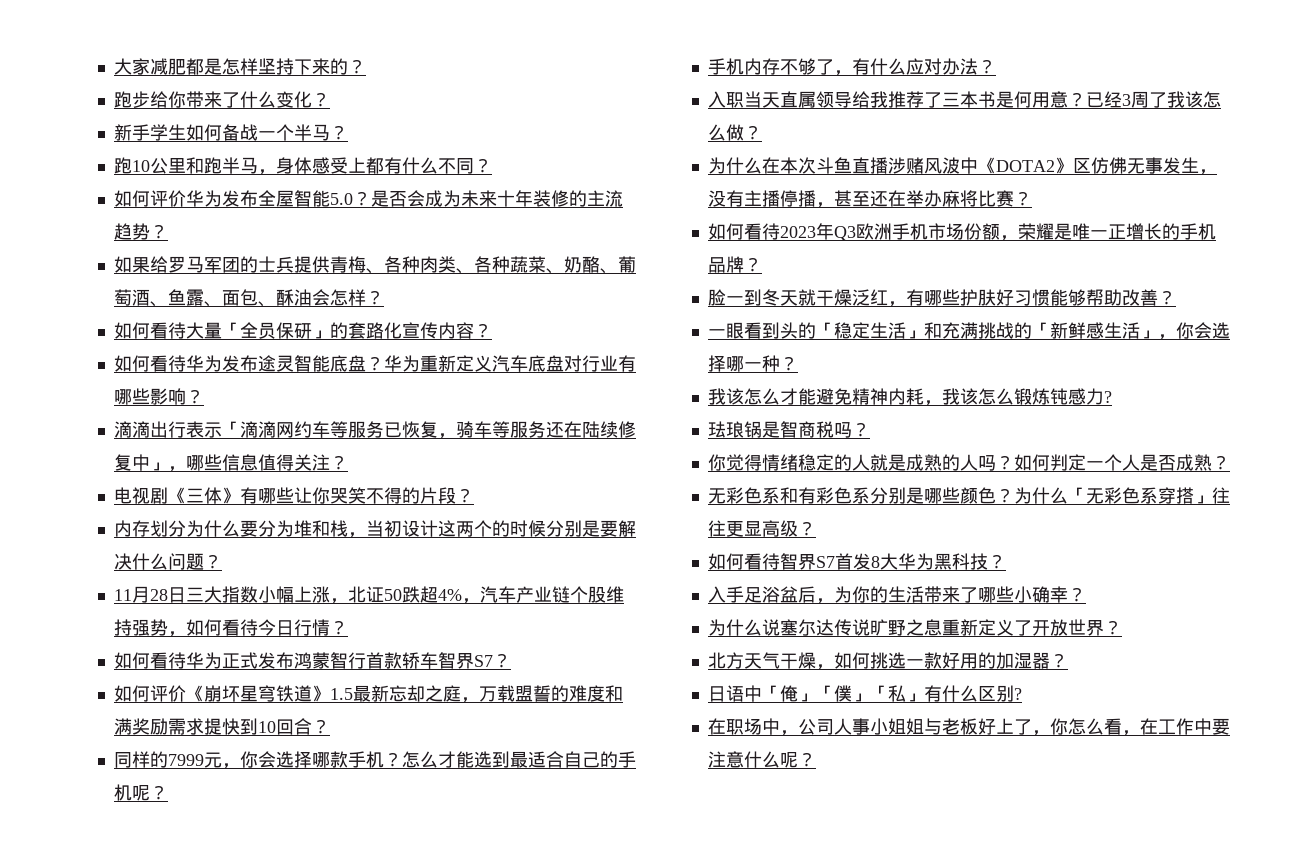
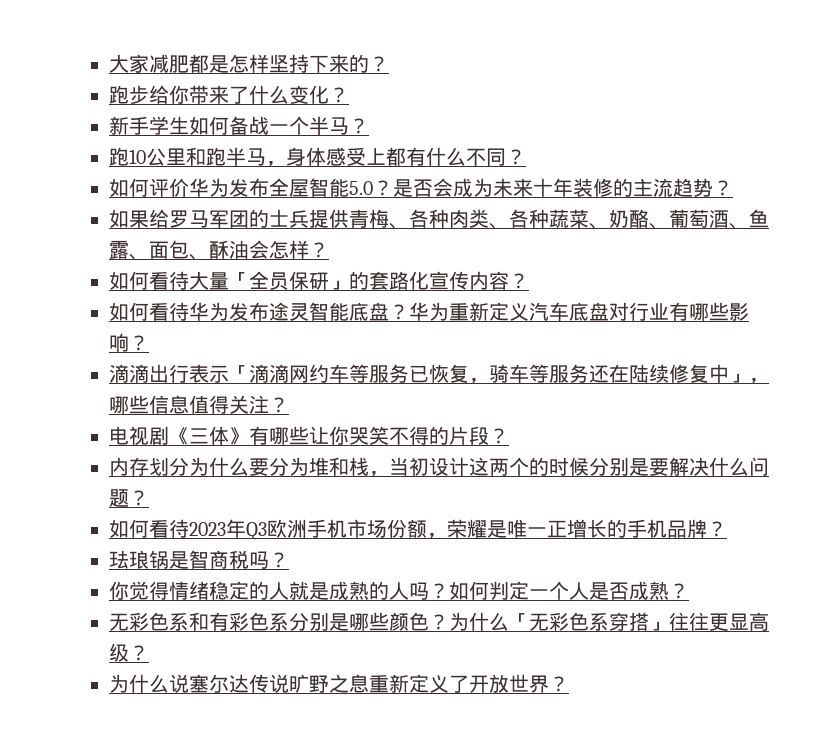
[113,586,624,604] [113,619,348,637] [113,652,511,669] [113,685,623,703] [113,718,330,735] [113,751,636,769] [113,784,168,801] [707,58,996,76] [707,91,1221,108] [707,124,762,141] [707,157,1217,175] [707,190,1032,208] // 11月28日三大指数小幅上涨，北证50跌超4%，汽车产业链个股维持强势，如何看待今日行情？ // 如何看待华为正式发布鸿蒙智行首款轿车智界S7？ // 如何评价《崩坏星穹铁道》1.5最新忘却之庭，万载盟誓的难度和满奖励需求提快到10回合？ // 同样的7999元，你会选择哪款手机？怎么才能选到最适合自己的手机呢？ // 手机内存不够了，有什么应对办法？ // 入职当天直属领导给我推荐了三本书是何用意？已经3周了我该怎么做？ // 为什么在本次斗鱼直播涉赌风波中《DOTA2》区仿佛无事发生，没有主播停播，甚至还在举办麻将比赛？ -> (149, 498) none
[707,289,1176,307] [707,322,1230,340] [707,355,798,372] [707,388,1112,406] // 脸一到冬天就干燥泛红，有哪些护肤好习惯能够帮助改善？ // 一眼看到头的「稳定生活」和充满挑战的「新鲜感生活」，你会选择哪一种？ // 我该怎么才能避免精神内耗，我该怎么锻炼钝感力? -> (727, 529) none
[707,553,1006,570] [707,586,1086,604] // 如何看待智界S7首发8大华为黑科技？ // 入手足浴盆后，为你的生活带来了哪些小确幸？ -> (149, 653) none
[707,652,1068,670] [707,685,1022,702] [707,718,1230,736] [707,751,816,768] // 北方天气干燥，如何挑选一款好用的加湿器？ // 日语中「俺」「僕」「私」有什么区别? // 在职场中，公司人事小姐姐与老板好上了，你怎么看，在工作中要注意什么呢？ -> (569, 684) none

